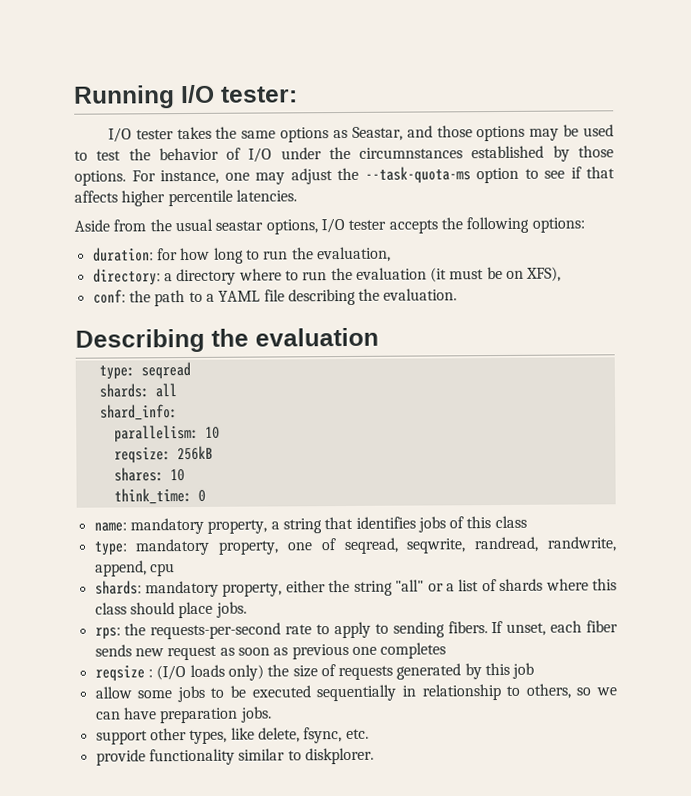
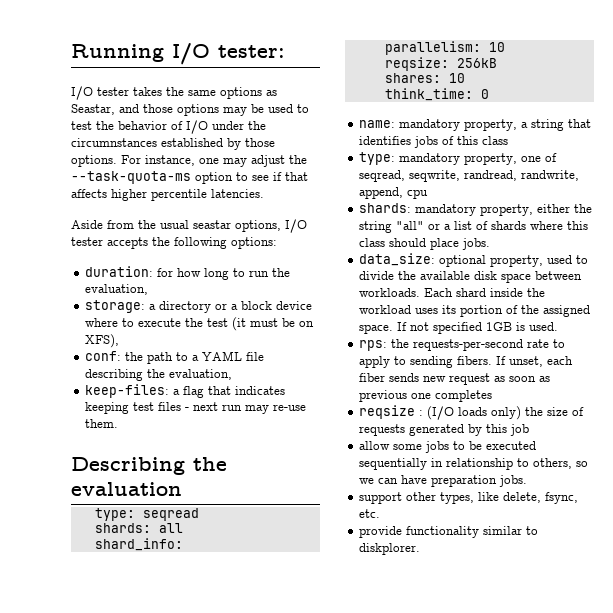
[92,268,161,286] directory: -> [85,300,146,313] storage:
[238,267,427,281] where to run the evaluation -> [215,301,313,310] [85,318,229,327] or a block device where to execute the test
[383,288,458,301] evaluation. -> [169,369,233,380] [85,384,286,398] [85,402,307,414] [85,419,119,428] evaluation, // keep-files: a flag that indicates keeping test files - next run may re-use them.
(247, 609) none -> [359,253,589,267] [359,271,583,283] [359,288,546,297] [359,305,591,317] [359,322,559,334] // data_size: optional property, used to divide the available disk space between workloads. Each shard inside the workload uses its portion of the assigned space. If not specified 1GB is used.

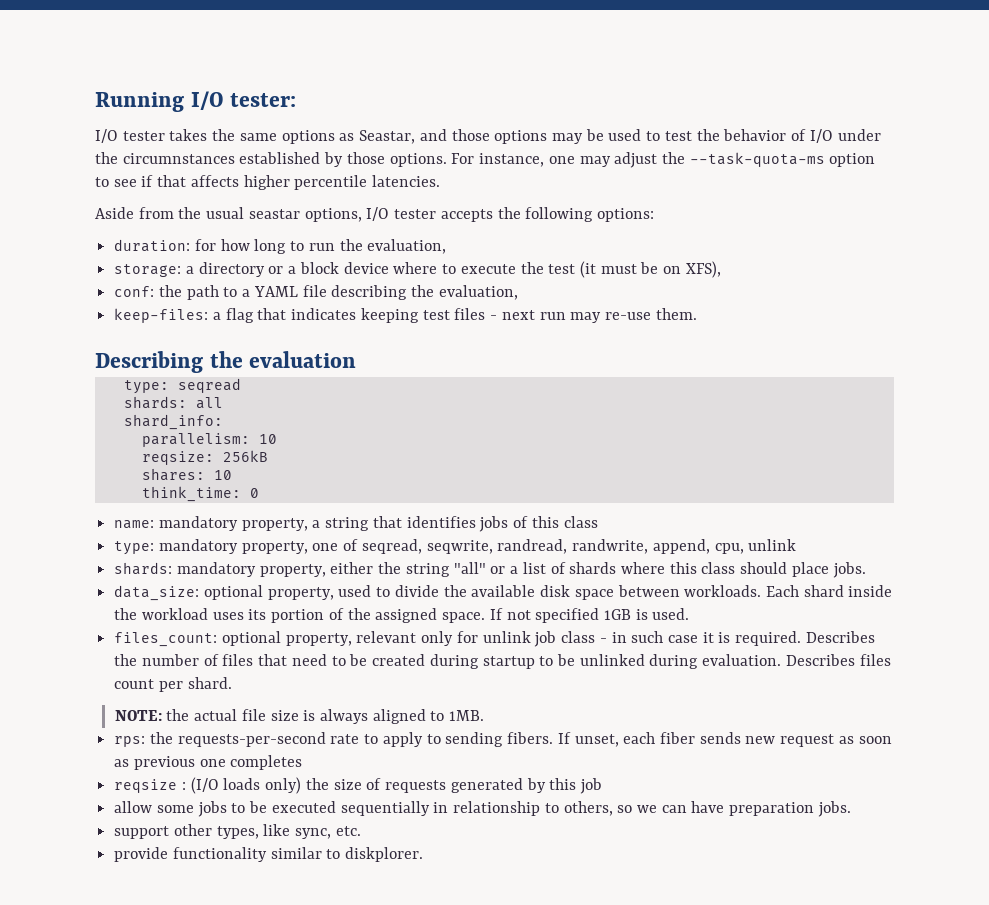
[407,189,429,199] cpu -> [714,539,797,554] cpu, unlink
(559, 326) none -> [114,631,875,647] [114,654,891,669] [114,677,232,692] [114,709,485,724] // files_count: optional property, relevant only for unlink job class - in such case it is required. Describes the number of files that need to be created during startup to be unlinked during evaluation. Describes files count per shard. // NOTE: the actual file size is always aligned to 1MB.
[503,492,579,504] delete, fsync, -> [295,828,332,839] sync,

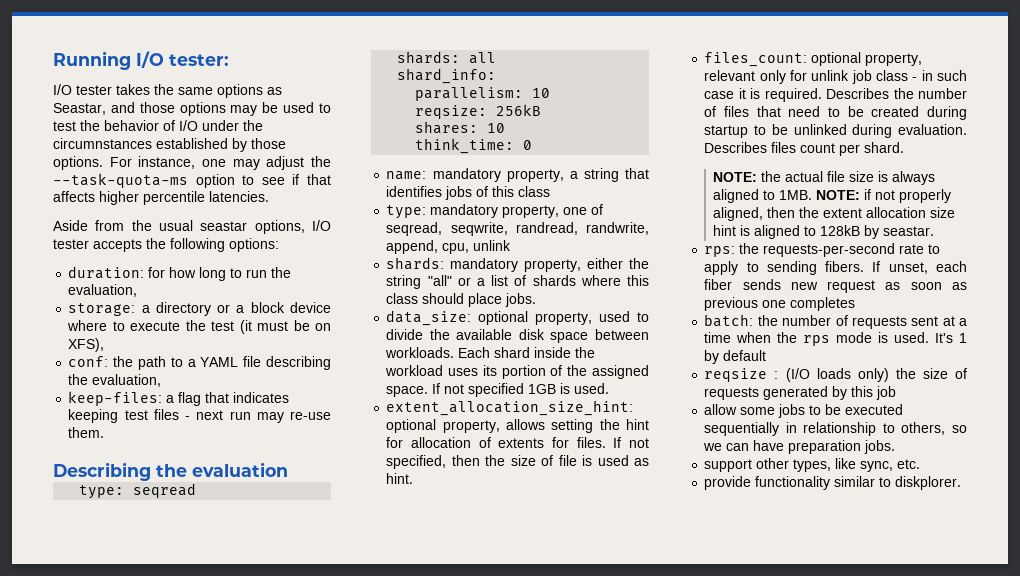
(690, 614) none -> [386,400,634,416] [386,419,649,433] [386,437,649,448] [386,455,649,469] [386,473,414,484] // extent_allocation_size_hint: optional property, allows setting the hint for allocation of extents for files. If not specified, then the size of file is used as hint.
(485, 715) none -> [816,189,952,203] [713,207,956,221] [713,225,935,239] NOTE: if not properly aligned, then the extent allocation size hint is aligned to 128kB by seastar.
(303, 762) none -> [704,314,967,329] [704,332,967,346] [704,350,767,364] // batch: the number of requests sent at a time when the rps mode is used. It's 1 by default

